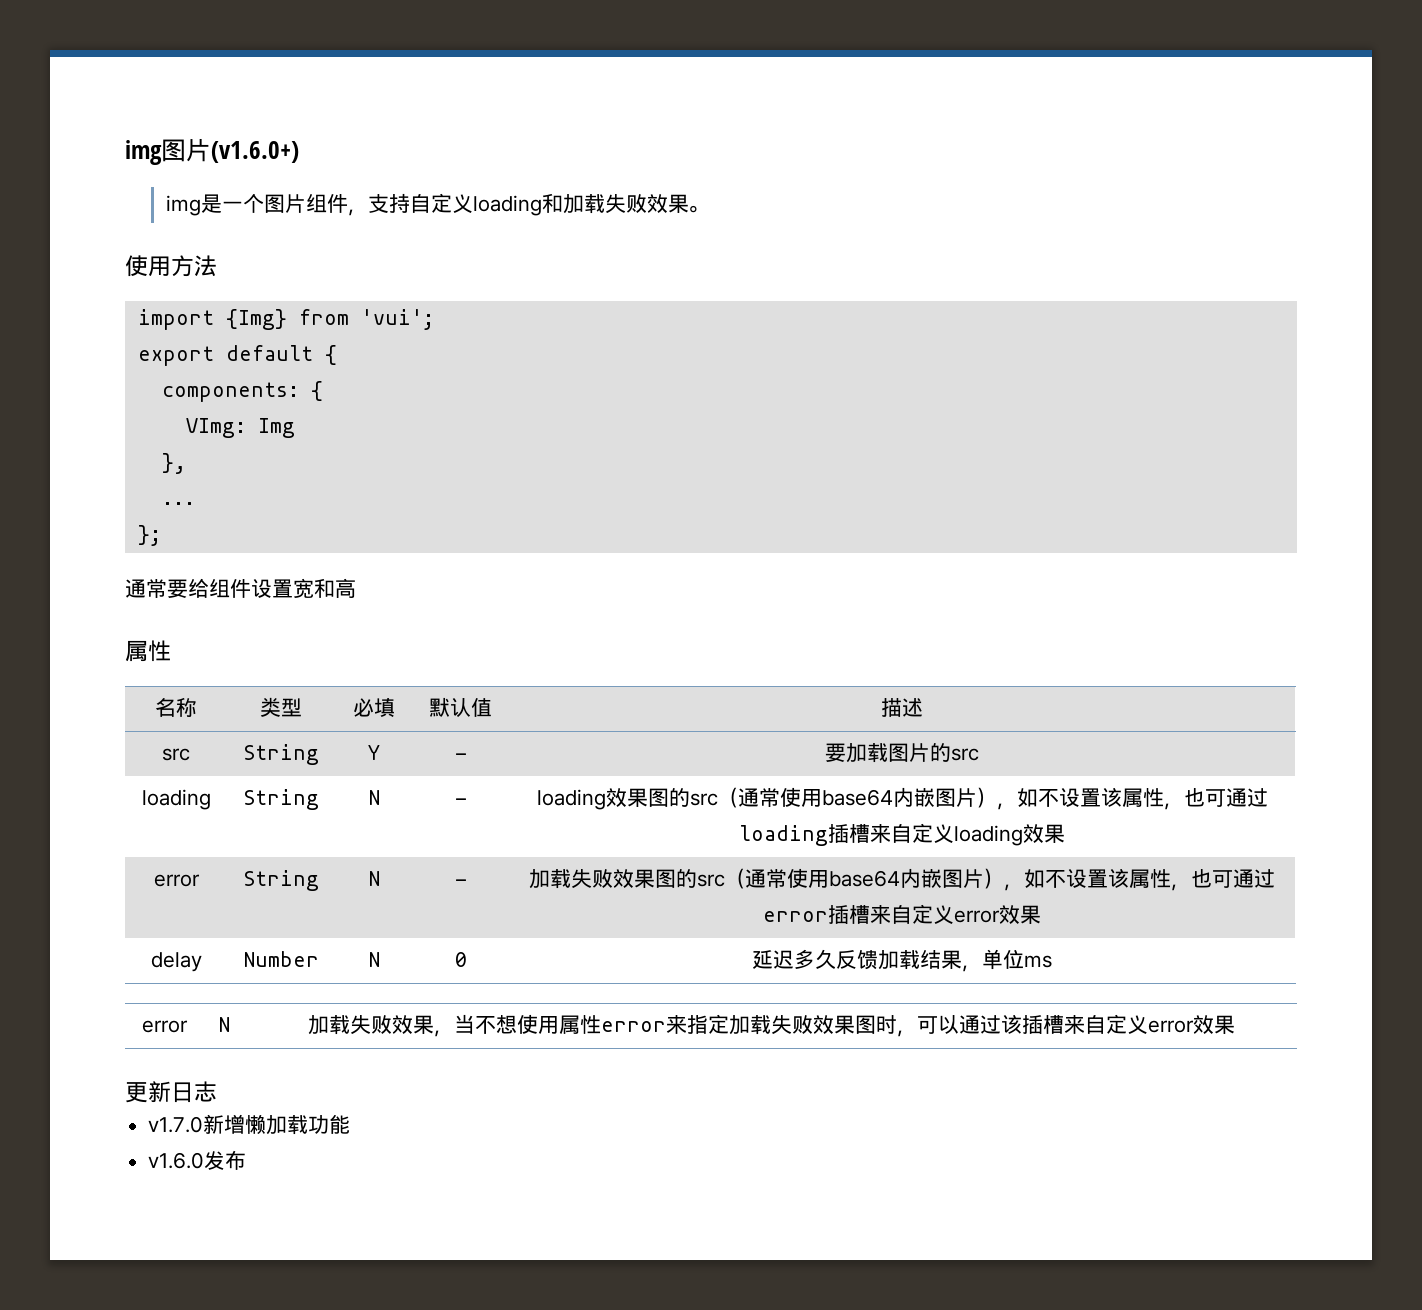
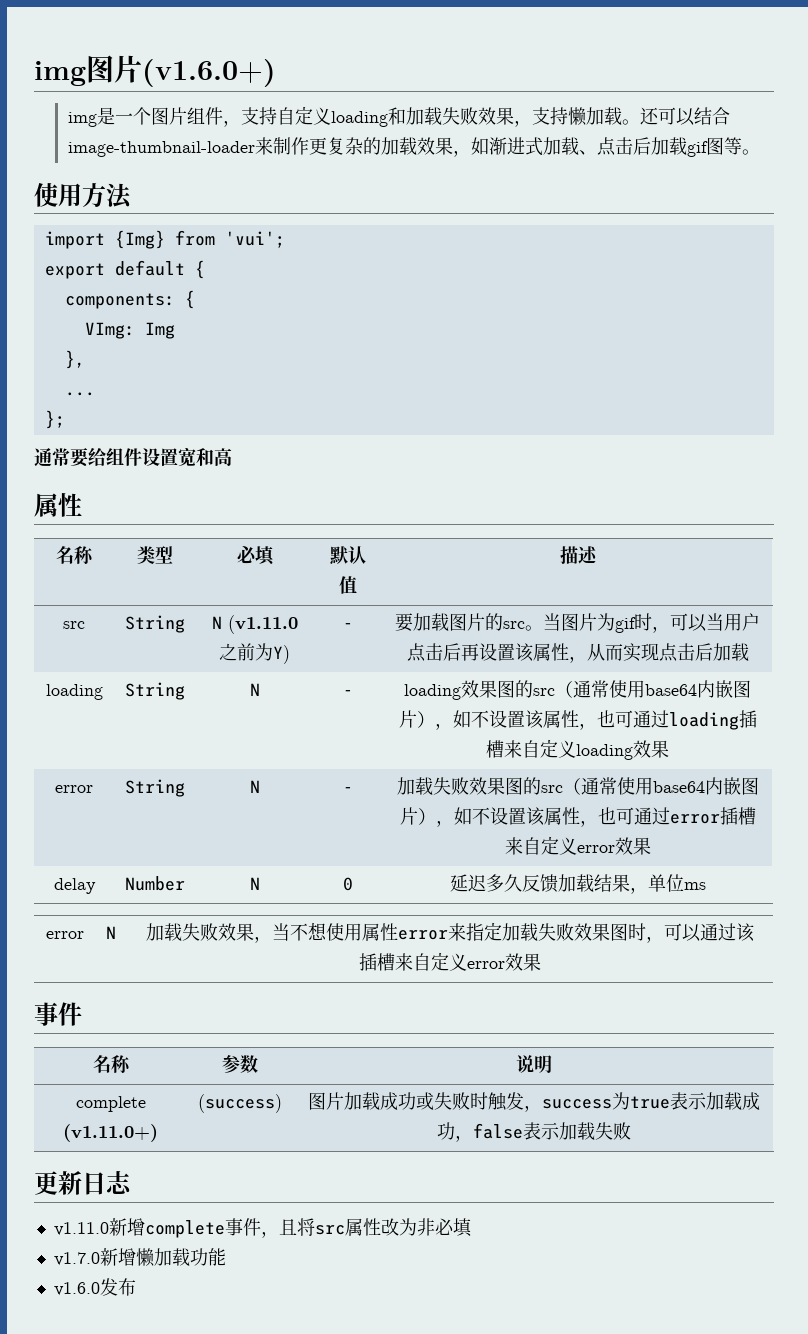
(689, 203) none -> [514,107,731,127] [68,137,743,157] ，支持懒加载。还可以结合image-thumbnail-loader来制作更复杂的加载效果，如渐进式加载、点击后加载gif图等
[368,745,380,760] Y -> [211,615,298,634] [218,643,290,664] N (v1.11.0之前为Y)
(980, 754) none -> [525,613,760,633] [406,643,749,663] 。当图片为gif时，可以当用户点击后再设置该属性，从而实现点击后加载
[125,1081,217,1103] 更新日志 -> [34,1002,82,1026] [92,1055,131,1073] [221,1055,258,1073] [515,1055,552,1073] [75,1096,146,1112] [63,1124,158,1142] [197,1094,282,1113] [307,1092,760,1112] [436,1122,631,1142] [34,1171,132,1195] [53,1218,473,1238] 事件 // 名称 | 参数 | 说明 // complete (v1.11.0+) | (success) | 图片加载成功或失败时触发，success为true表示加载成功，false表示加载失败 // 更新日志 // v1.11.0新增complete事件，且将src属性改为非必填

